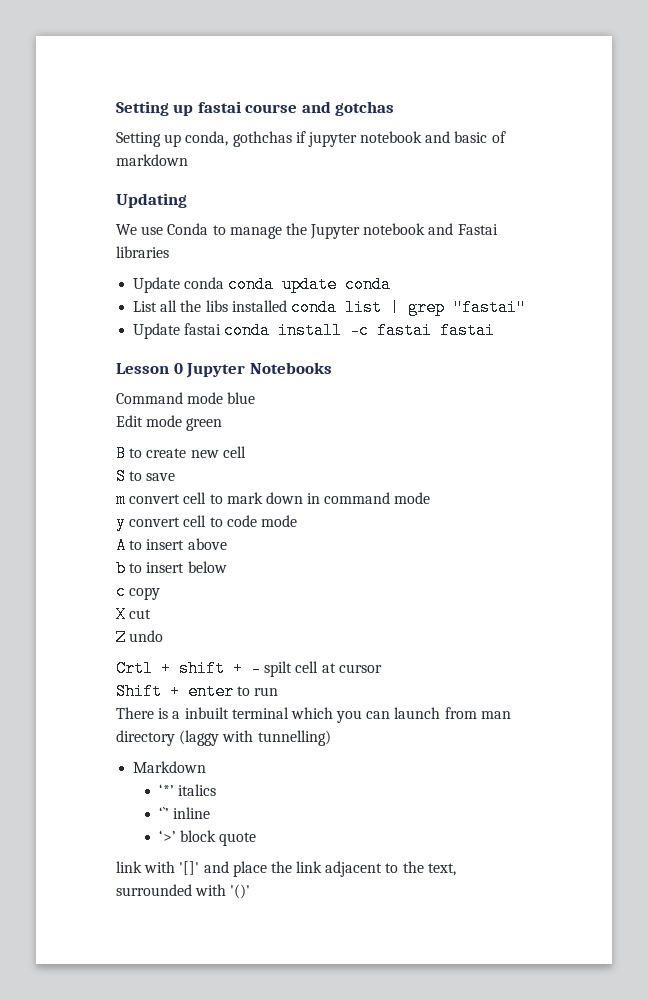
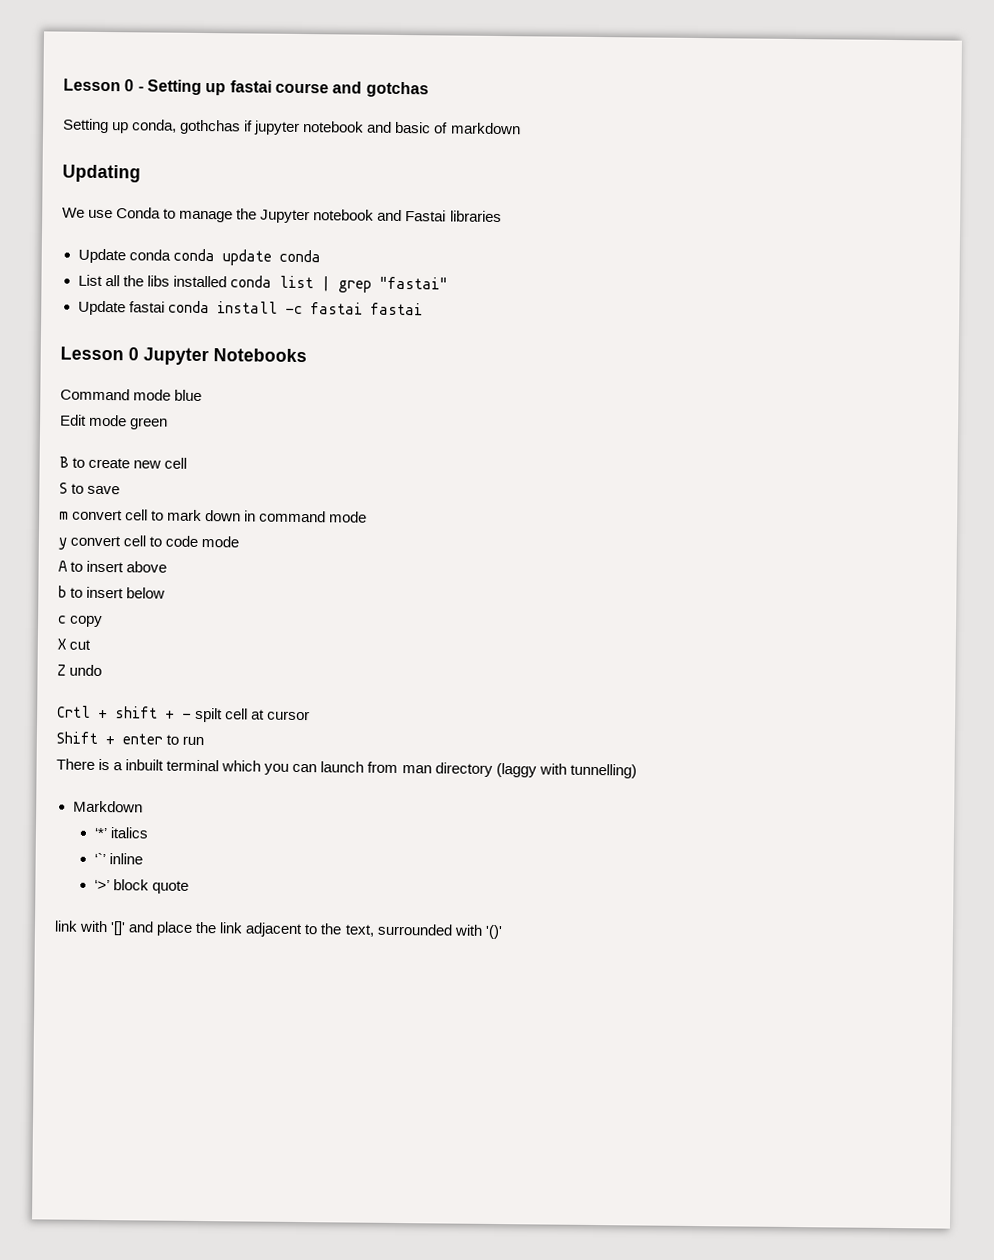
(116, 108) none -> [63,78,144,92] Lesson 0 -

